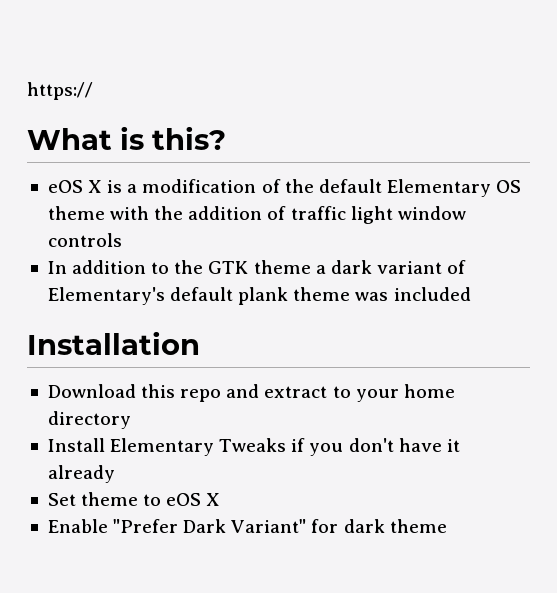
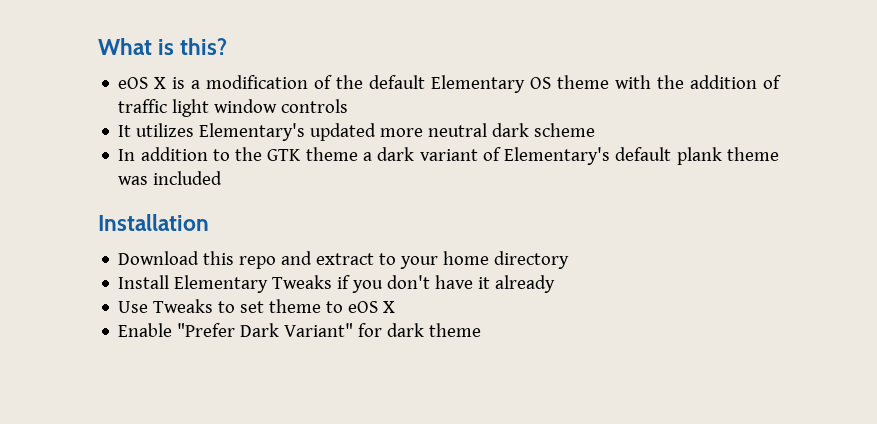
[27,82,93,100] https:// // -> (98, 46) none
(122, 240) none -> [118,123,596,141] // It utilizes Elementary's updated more neutral dark scheme
[47,493,76,506] Set -> [118,299,265,313] Use Tweaks to set

